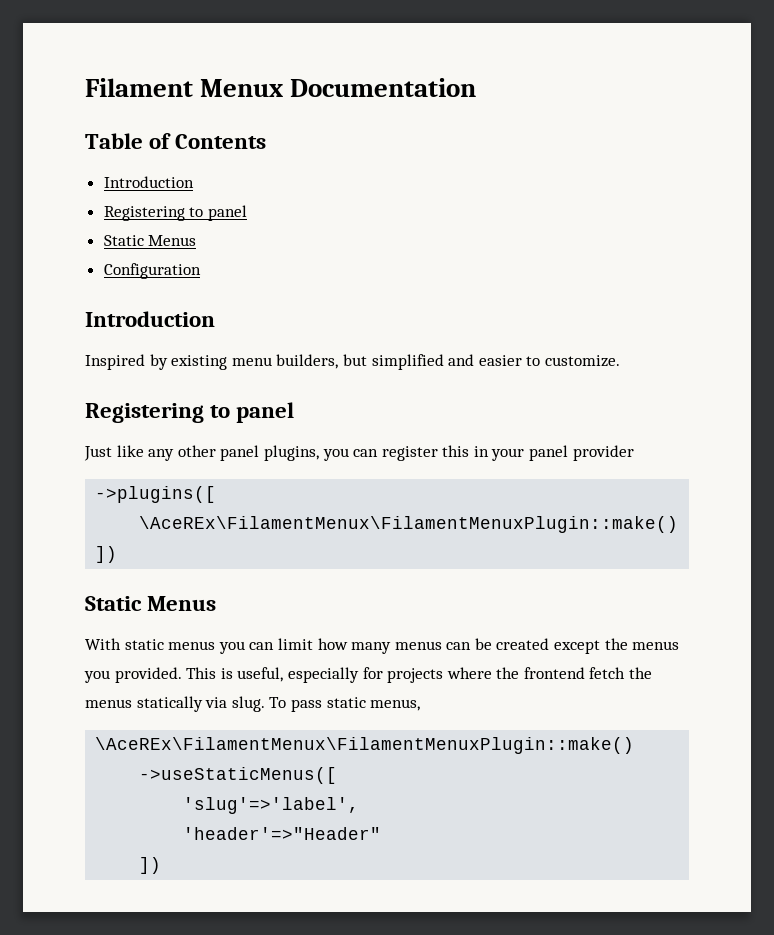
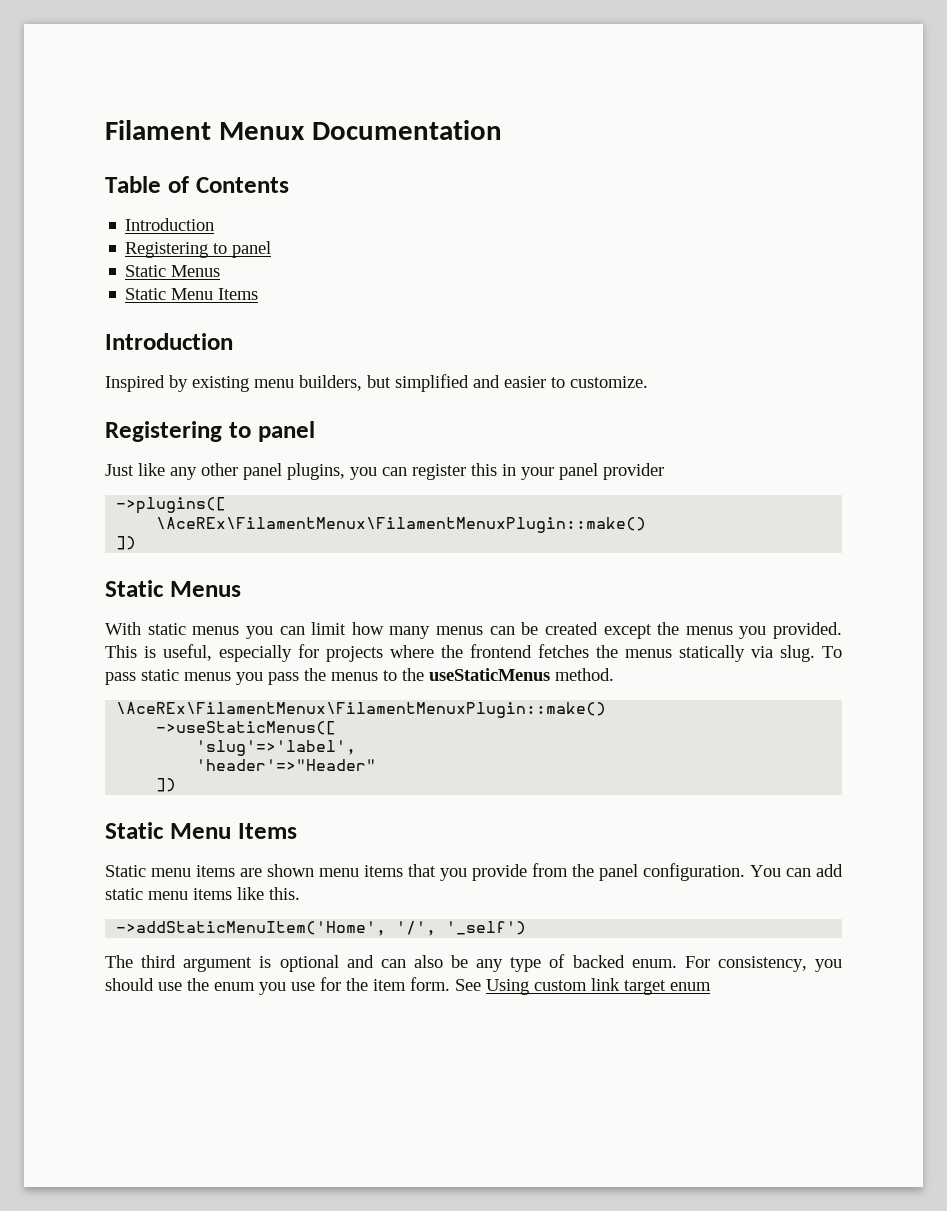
[103,263,201,279] Configuration -> [125,288,259,300] Static Menu Items
[589,667,626,679] fetch -> [538,644,589,658] fetches
[370,699,421,711] menus, -> [184,668,614,685] menus you pass the menus to the useStaticMenus method.
(162, 865) none -> [105,822,297,839] [105,863,843,881] [105,887,300,900] [116,921,527,936] [105,954,842,972] [105,977,711,995] // Static Menu Items // Static menu items are shown menu items that you provide from the panel configuration. You can add static menu items like this. // ->addStaticMenuItem('Home', '/', '_self') // The third argument is optional and can also be any type of backed enum. For consistency, you should use the enum you use for the item form. See Using custom link target enum

